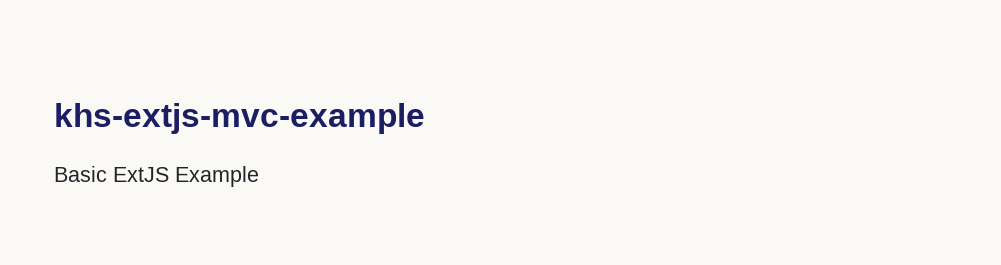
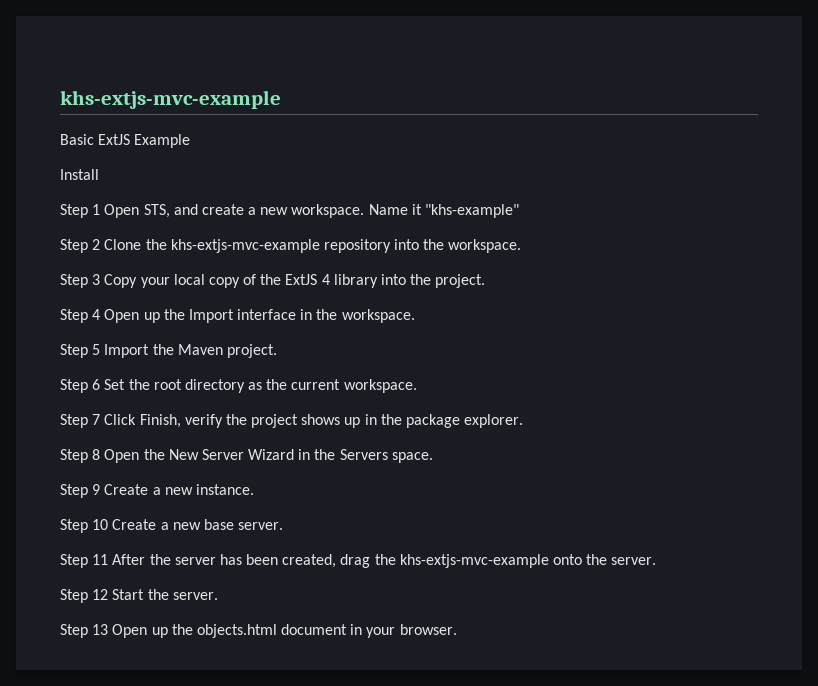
(259, 176) none -> [60,169,99,180] [60,204,520,218] [60,239,522,253] [60,274,486,288] [60,309,415,323] [60,344,277,358] [60,379,417,393] [60,414,524,428] [60,449,433,463] [60,484,254,498] [60,519,284,533] [60,554,657,568] [60,589,218,603] [60,624,457,638] // Install // Step 1 Open STS, and create a new workspace. Name it "khs-example" // Step 2 Clone the khs-extjs-mvc-example repository into the workspace. // Step 3 Copy your local copy of the ExtJS 4 library into the project. // Step 4 Open up the Import interface in the workspace. // Step 5 Import the Maven project. // Step 6 Set the root directory as the current workspace. // Step 7 Click Finish, verify the project shows up in the package explorer. // Step 8 Open the New Server Wizard in the Servers space. // Step 9 Create a new instance. // Step 10 Create a new base server. // Step 11 After the server has been created, drag the khs-extjs-mvc-example onto the server. // Step 12 Start the server. // Step 13 Open up the objects.html document in your browser.

